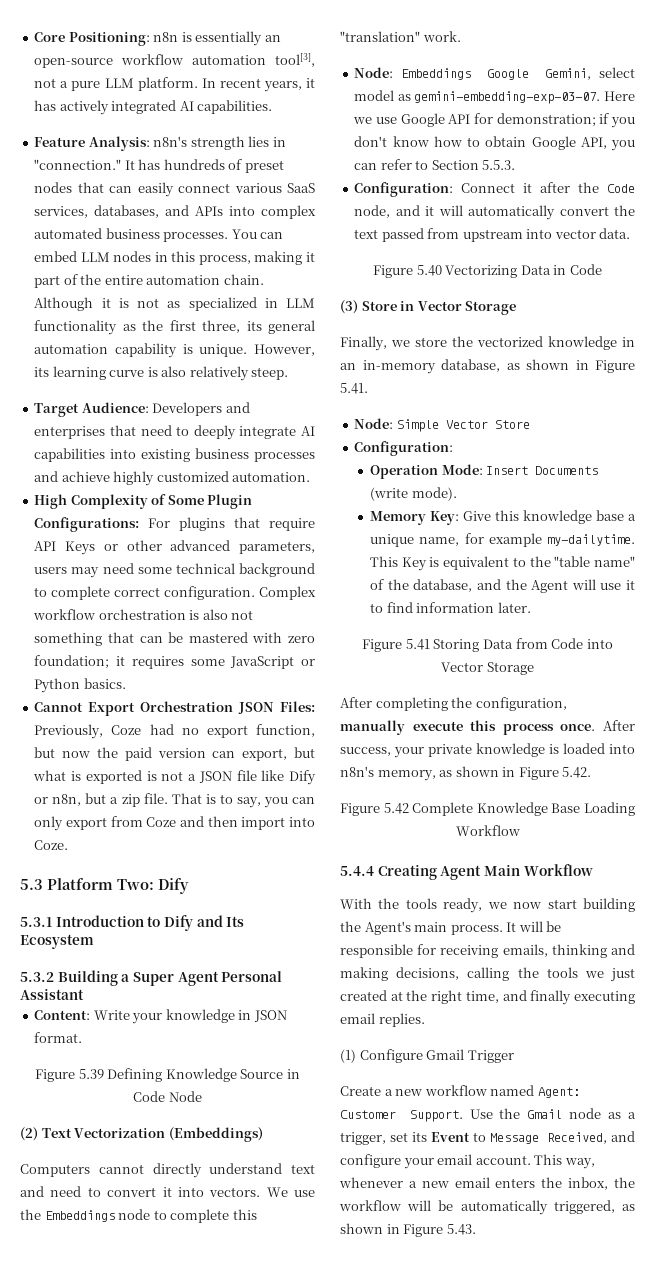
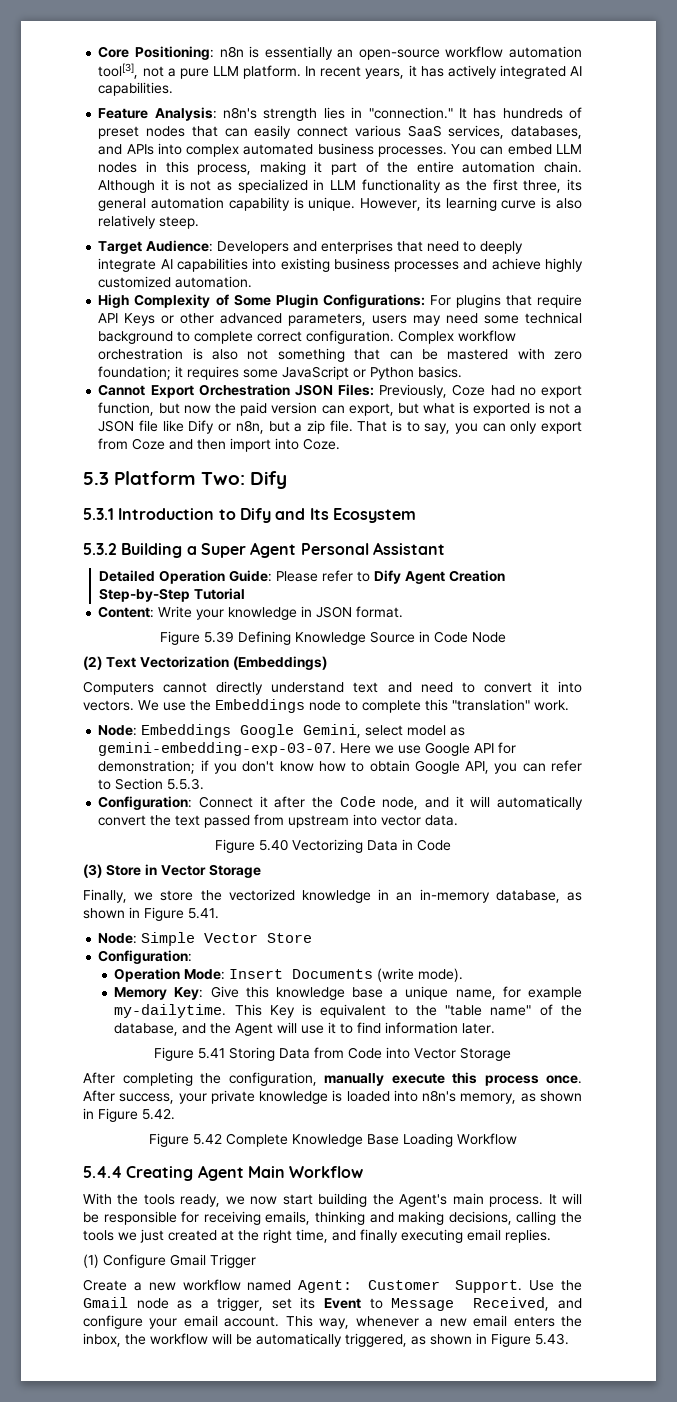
(84, 994) none -> [98,570,505,584] [98,588,245,602] // Detailed Operation Guide: Please refer to Dify Agent Creation Step-by-Step Tutorial

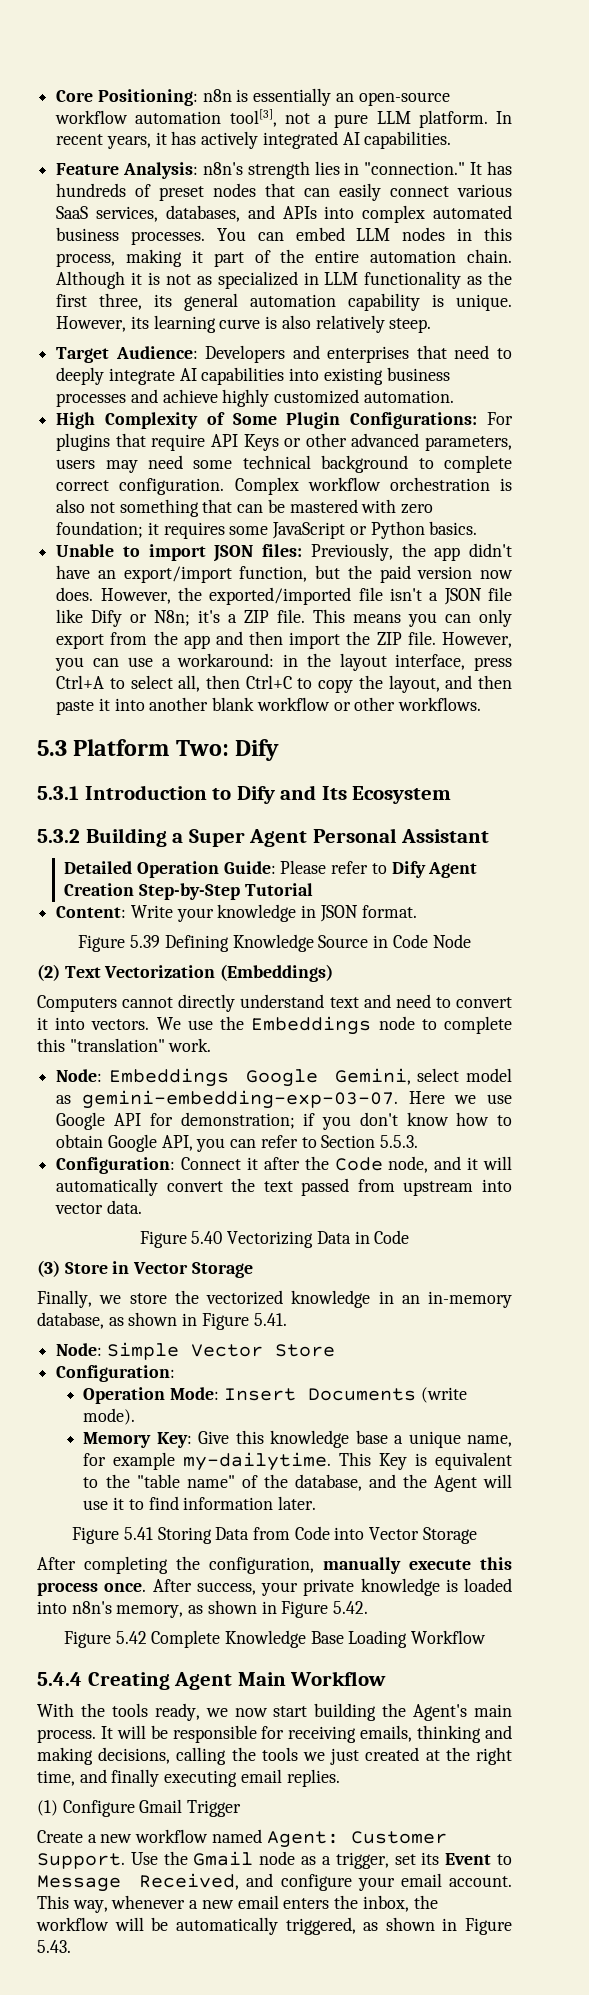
[98,384,583,398] Cannot Export Orchestration JSON Files: Previously, Coze had no export -> [56,543,512,562] [56,565,232,583] Unable to import JSON files: Previously, the app didn't have an export/import
[183,405,211,414] now -> (341, 572) none
[321,402,570,416] can export, but what is exported is not -> [480,570,513,579] [56,587,422,605] now does. However, the exported/imported file isn't
[235,420,451,434] n8n, but a zip file. That is to say, -> [154,609,402,626] N8n; it's a ZIP file. This means
[132,438,166,450] Coze -> [153,631,210,649] the app
[275,438,341,450] into Coze. -> [346,631,513,648] [55,653,512,671] [56,675,512,693] [56,697,482,715] the ZIP file. However, you can use a workaround: in the layout interface, press Ctrl+A to select all, then Ctrl+C to copy the layout, and then paste it into another blank workflow or other workflows.

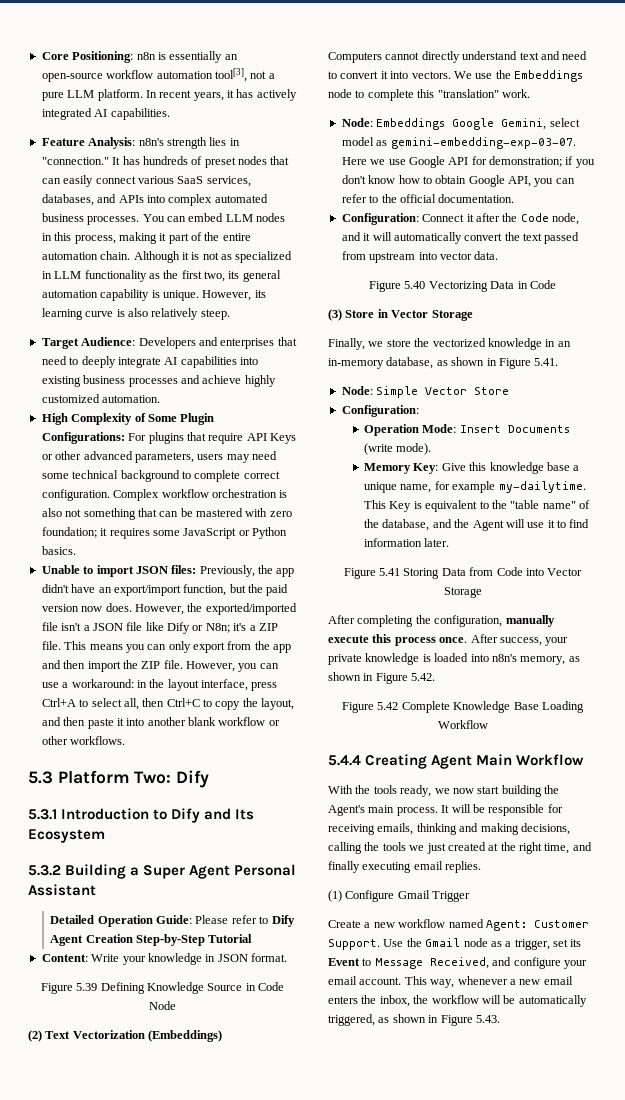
[99,293,143,310] three, -> [204,271,225,282] two,
[321,1135,419,1148] Section 5.5.3. -> [381,194,515,203] the official documentation.

